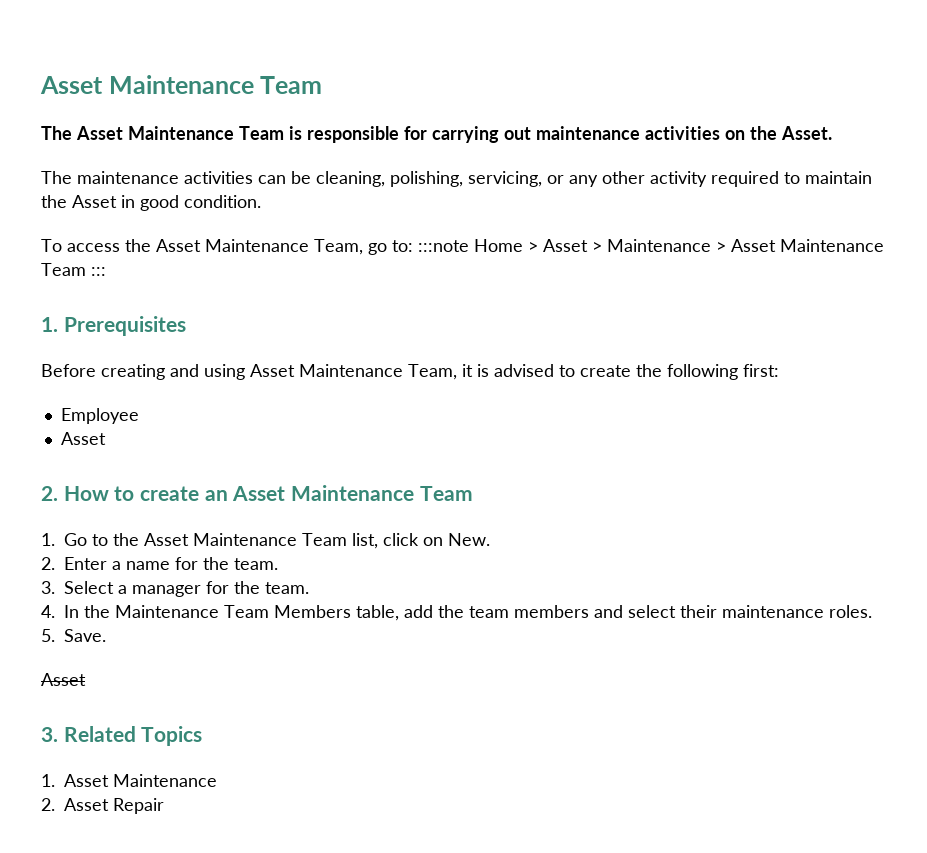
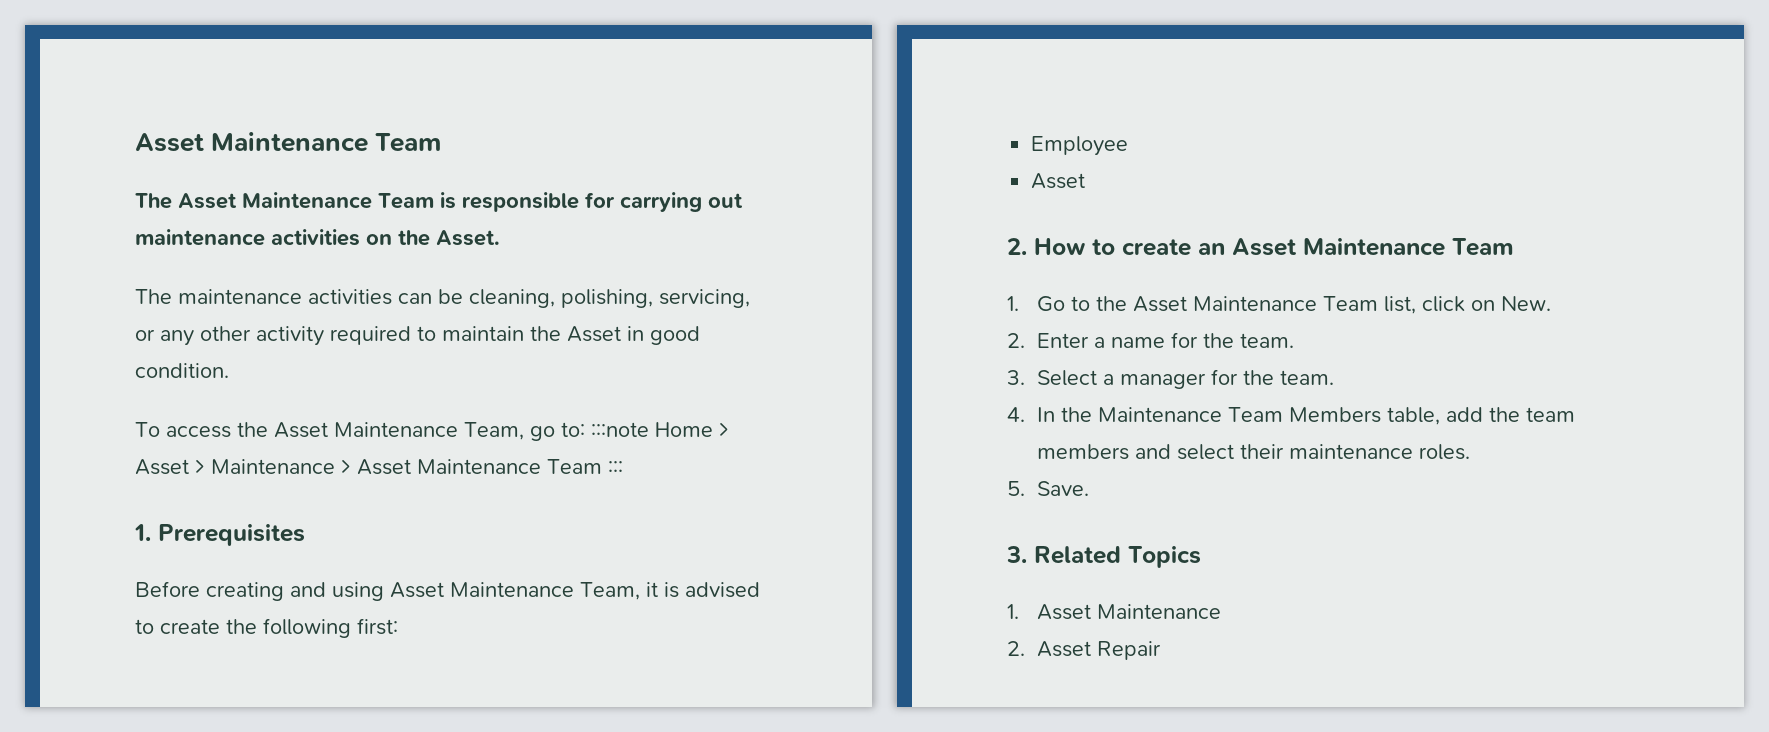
[41,673,86,686] // Asset -> (1090, 488) none

